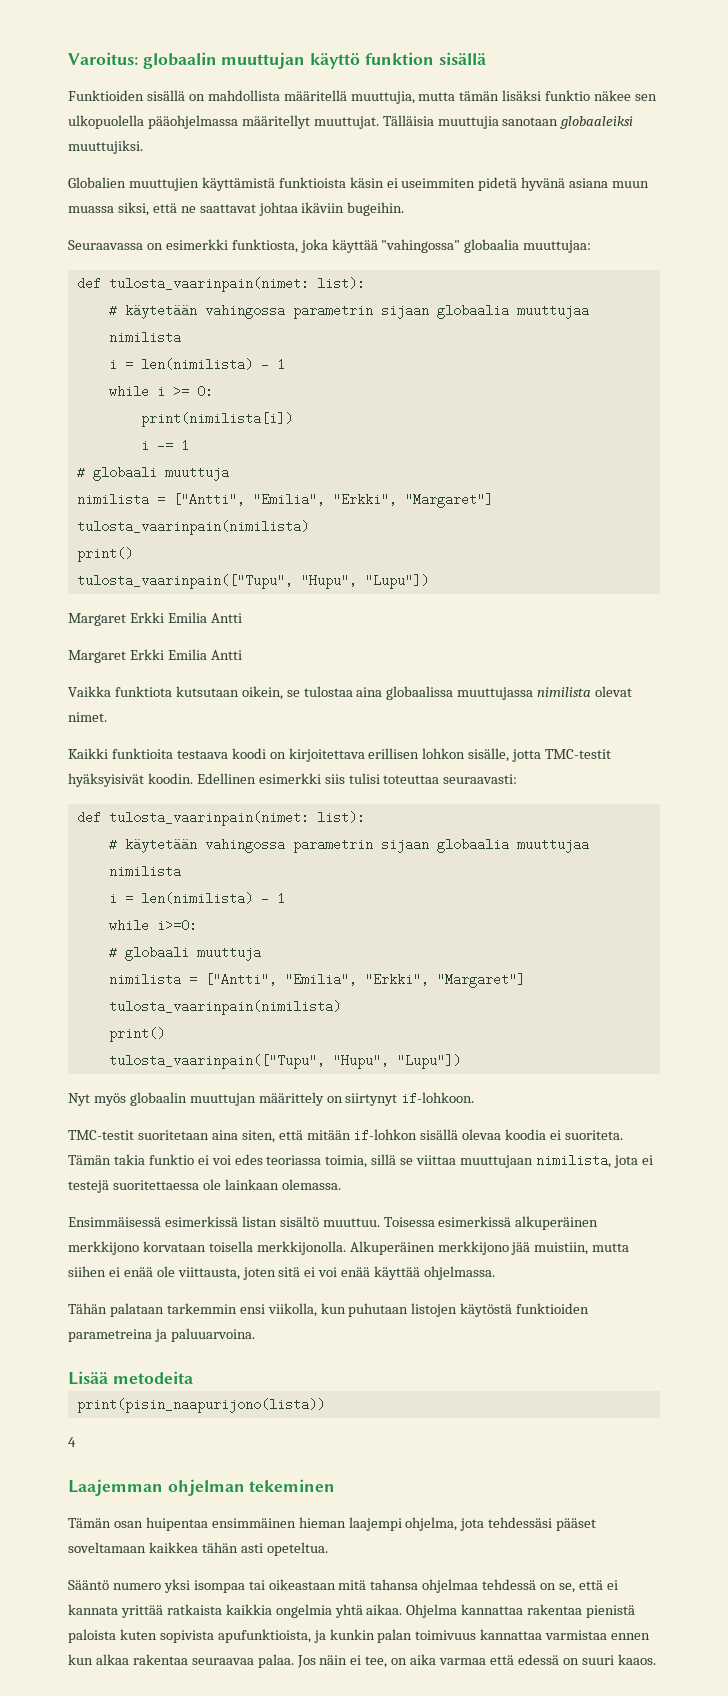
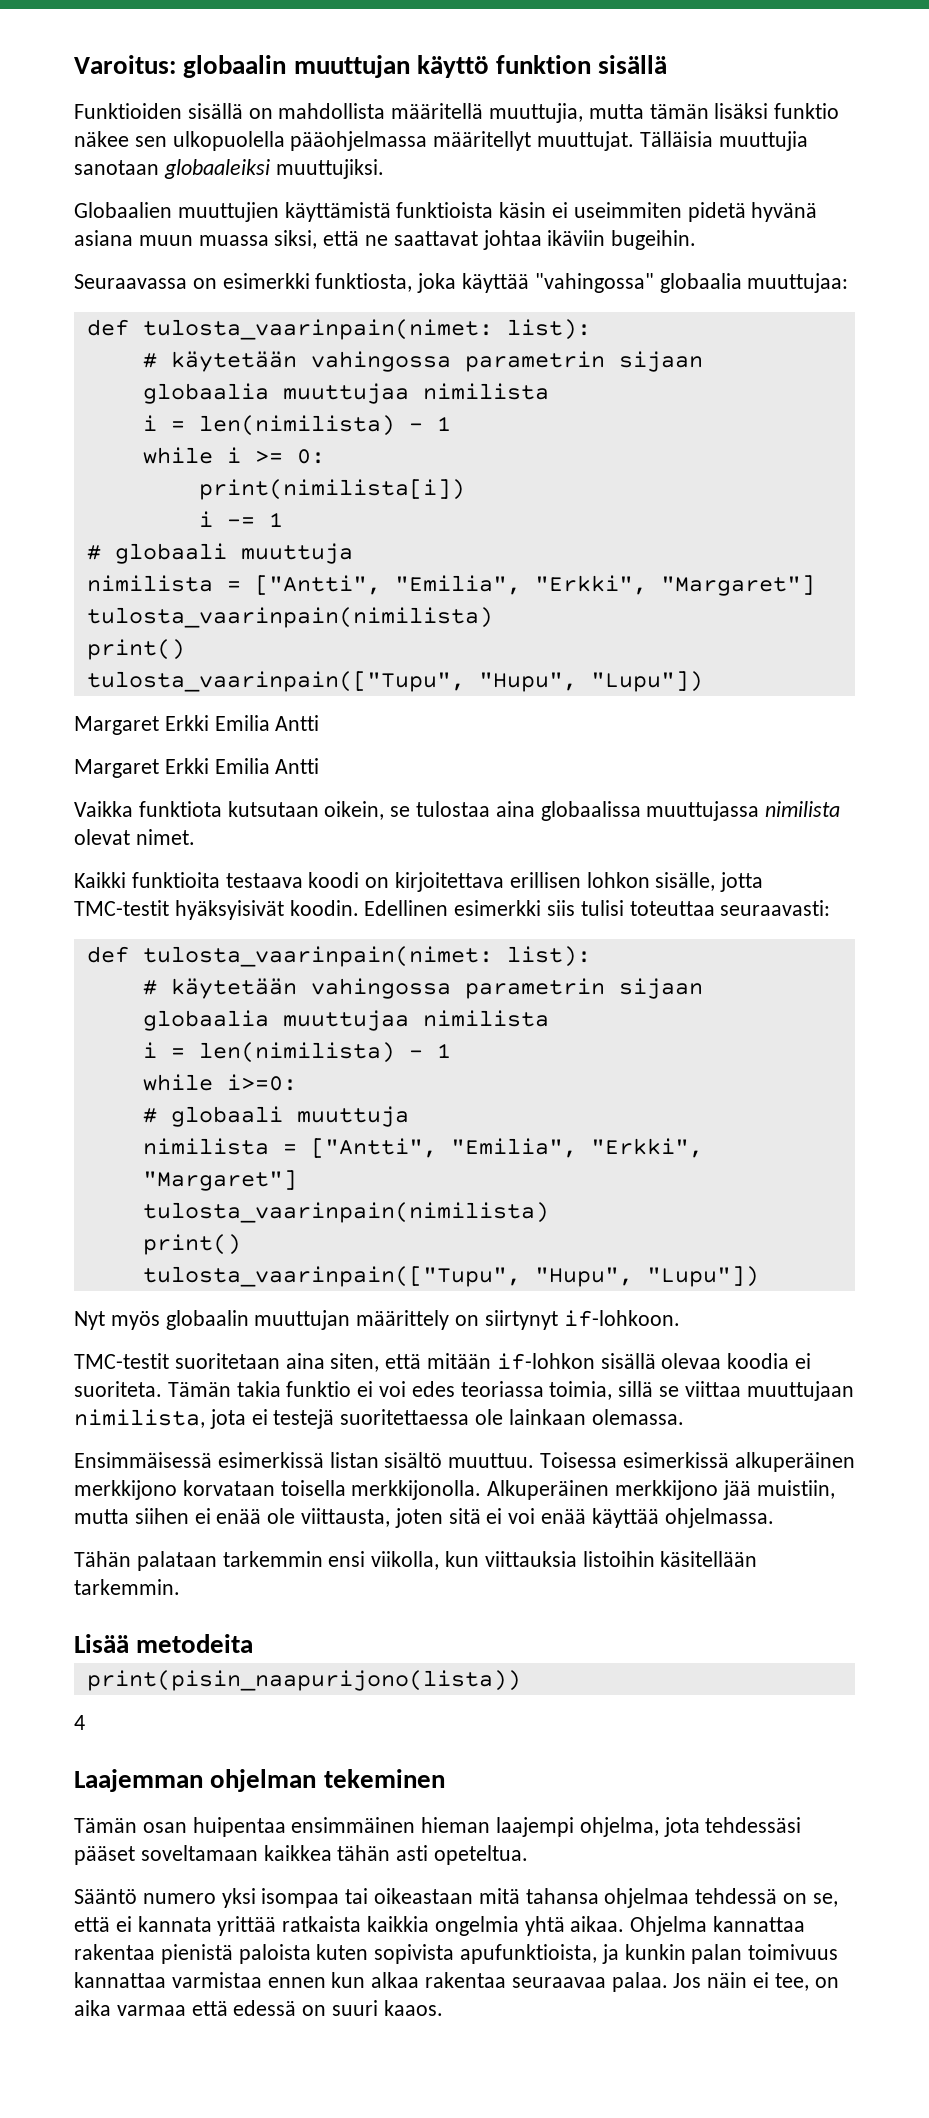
[68,177,126,188] Globalien -> [74,202,172,218] Globaalien
[348,1303,590,1317] [68,1328,255,1342] puhutaan listojen käytöstä funktioiden parametreina ja paluuarvoina. -> [484,1551,758,1567] [74,1579,180,1595] viittauksia listoihin käsitellään tarkemmin.

